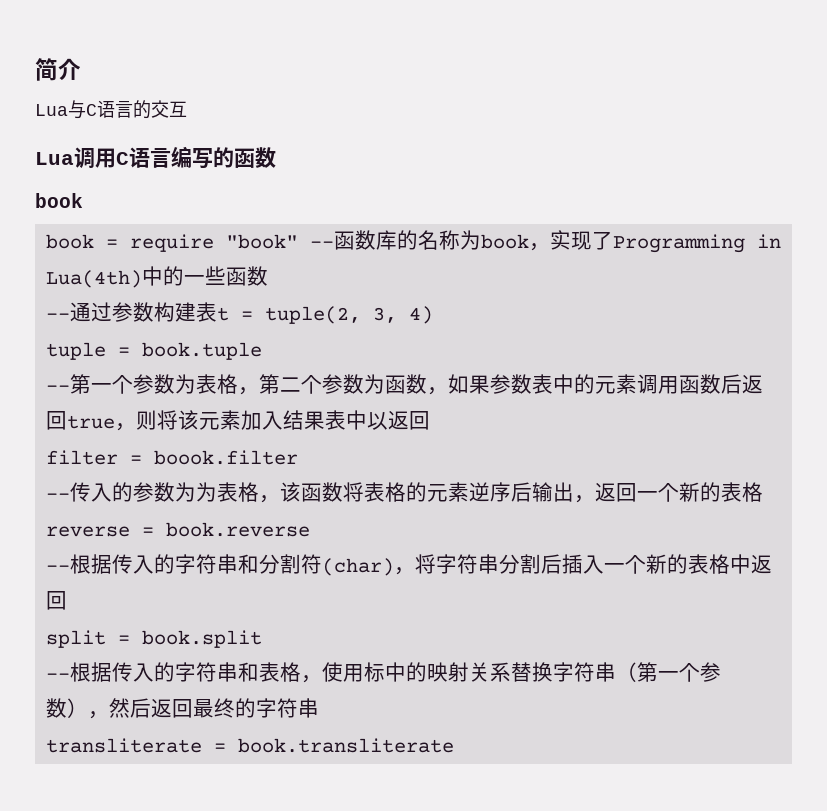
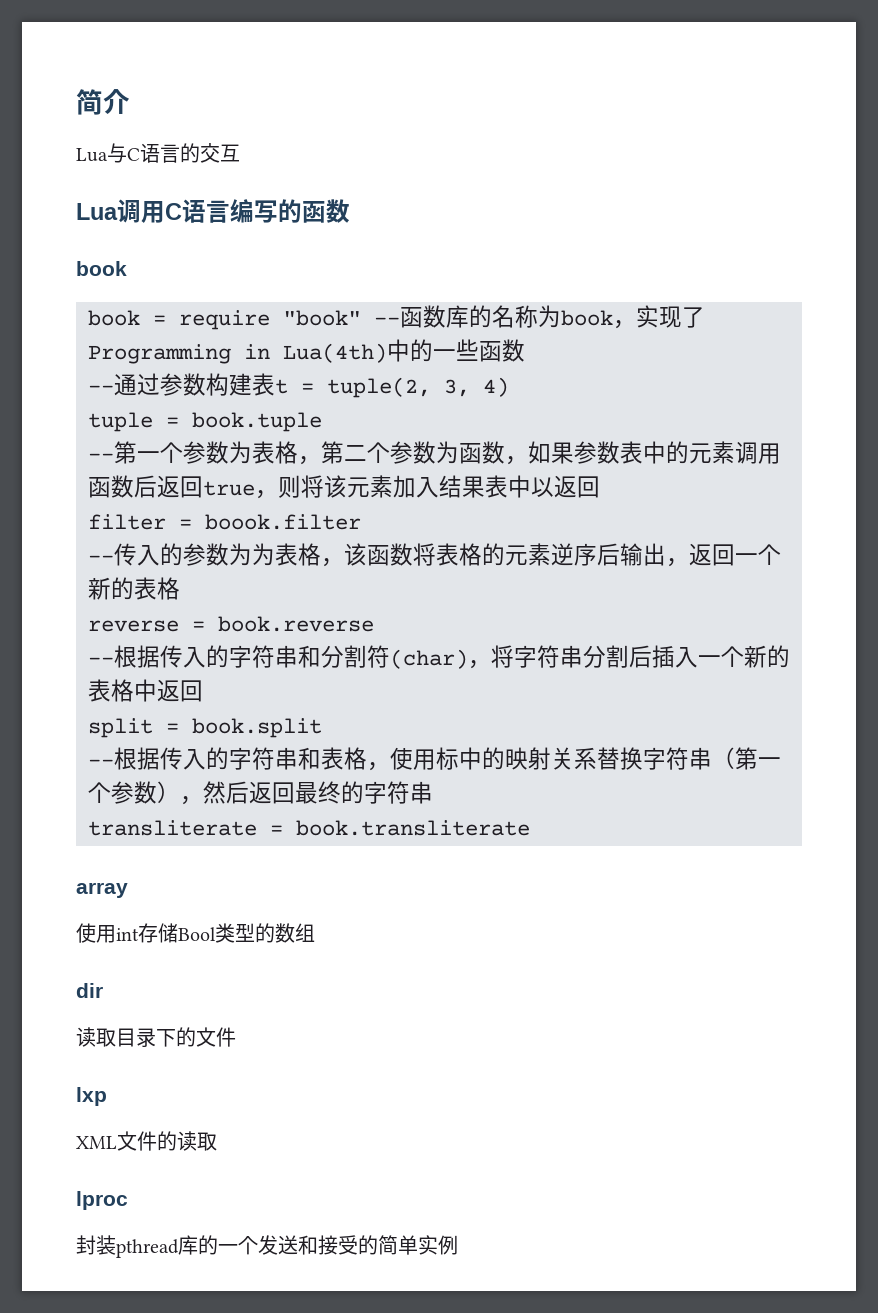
(454, 745) none -> [76,882,128,898] [76,923,315,943] [76,983,103,998] [76,1027,236,1047] [76,1087,107,1106] [76,1131,217,1151] [76,1191,128,1210] [76,1235,458,1258] // array // 使用int存储Bool类型的数组 // dir // 读取目录下的文件 // lxp // XML文件的读取 // lproc // 封装pthread库的一个发送和接受的简单实例

